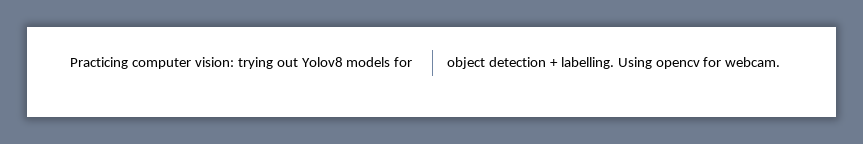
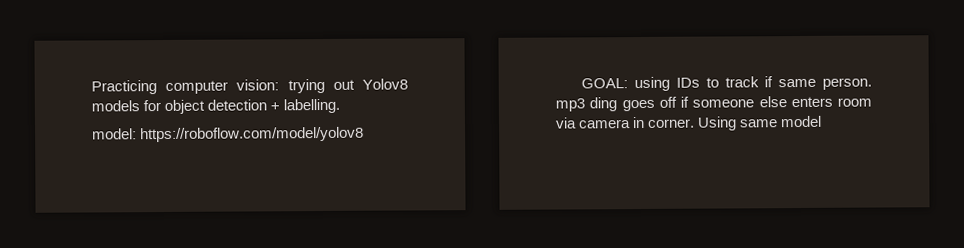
[617,57,781,69] Using opencv for webcam. -> [92,126,365,143] [581,76,872,92] [555,96,872,112] [555,115,823,131] // model: https://roboflow.com/model/yolov8 // GOAL: using IDs to track if same person. mp3 ding goes off if someone else enters room via camera in corner. Using same model

